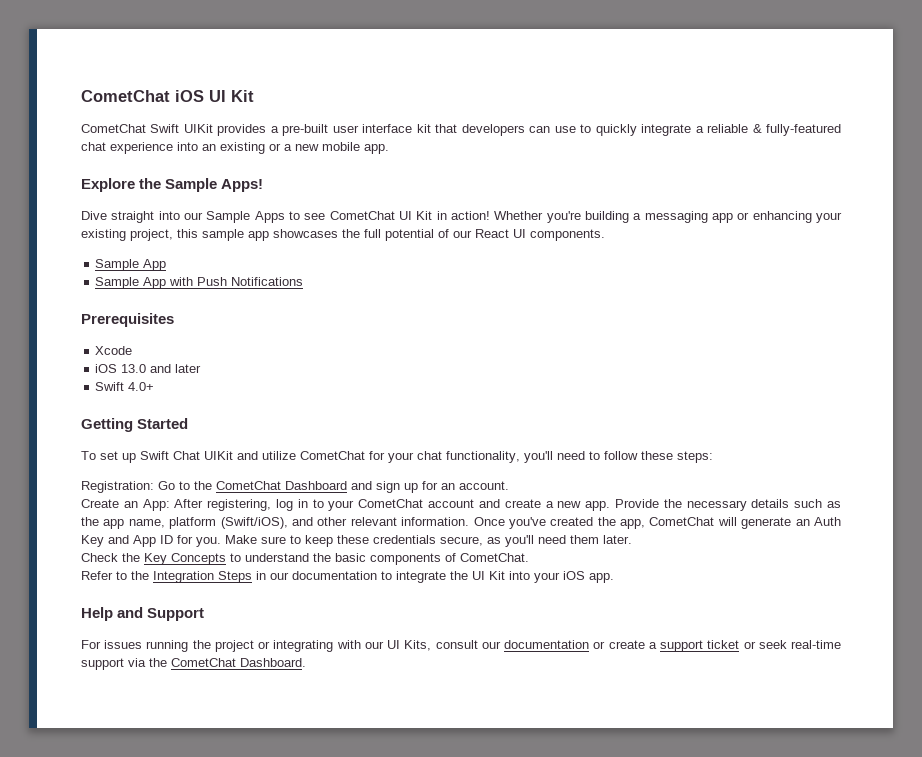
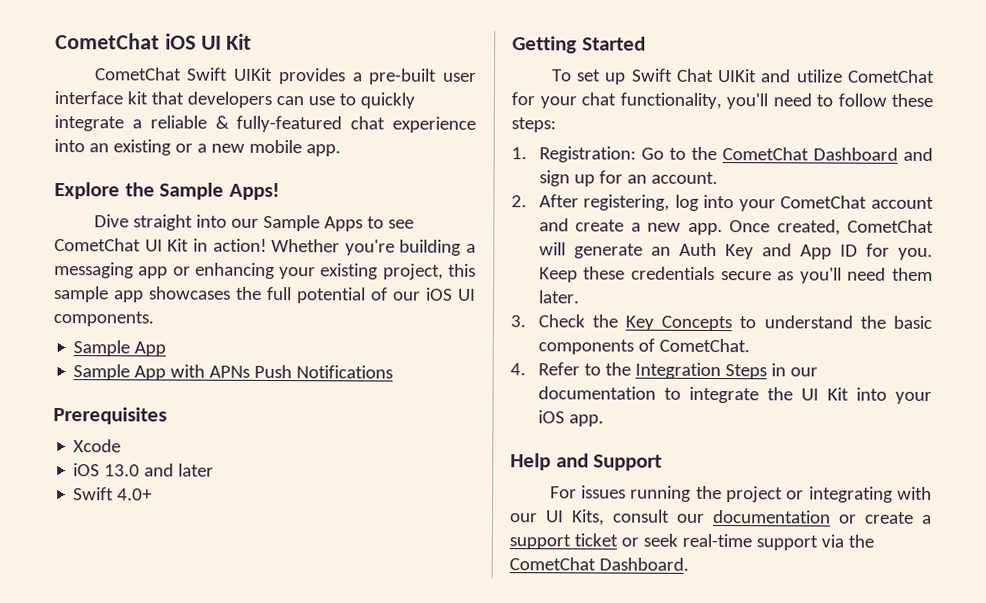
[475,229,509,238] React -> [426,287,453,301] iOS
(194, 281) none -> [209,365,251,378] APNs
(713, 457) none -> [511,147,527,160] 1.
[81,499,170,511] Create an App: -> [511,195,527,208] 2.
[297,499,324,508] in to -> [703,194,735,209] into
[614,499,842,511] [81,517,646,529] Provide the necessary details such as the app name, platform (Swift/iOS), and other relevant information. Once you've created the app, -> [729,219,841,236] Once created,
[225,535,333,547] Make sure to keep -> [538,267,578,283] Keep
[440,536,483,546] secure, -> [720,271,772,281] secure
(632, 539) none -> [510,315,526,328] 3.
(529, 557) none -> [510,363,526,376] 4.

